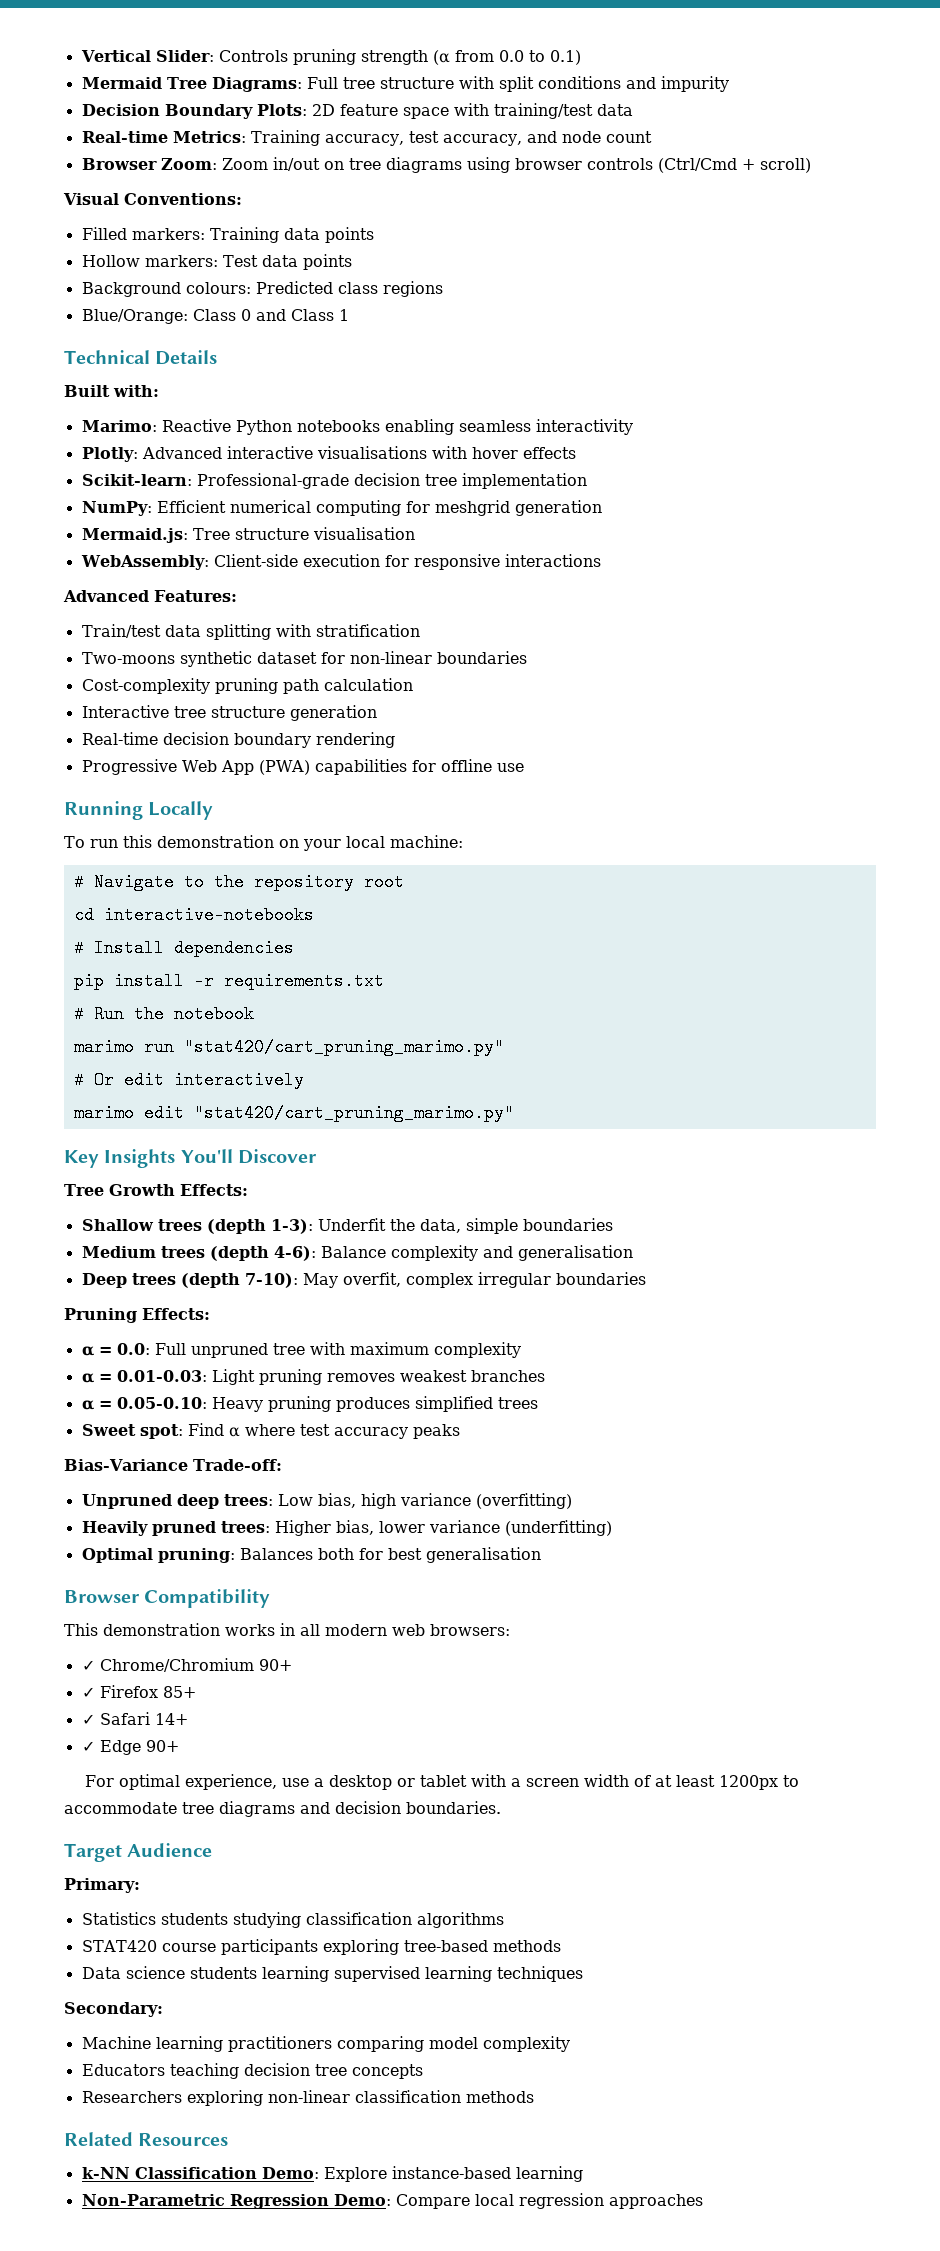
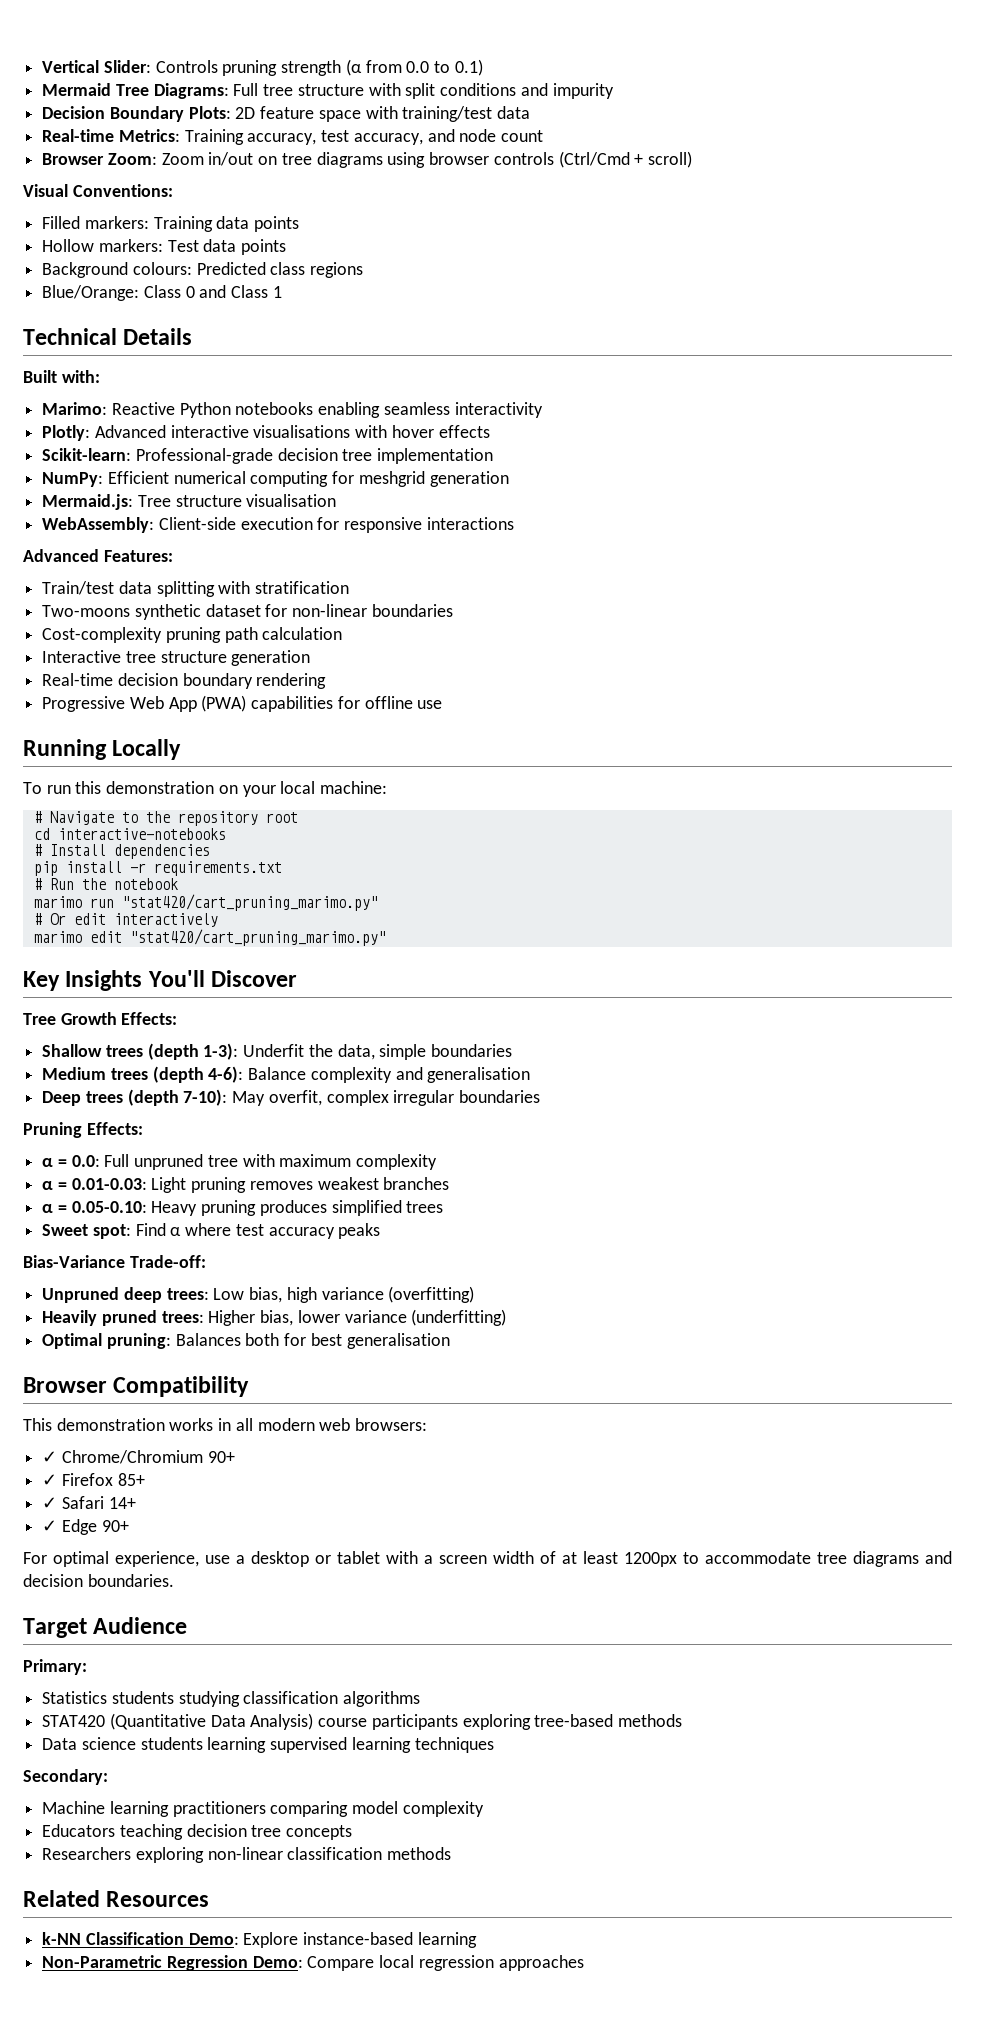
(157, 1946) none -> [109,1713,314,1730] (Quantitative Data Analysis)

